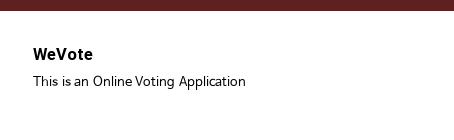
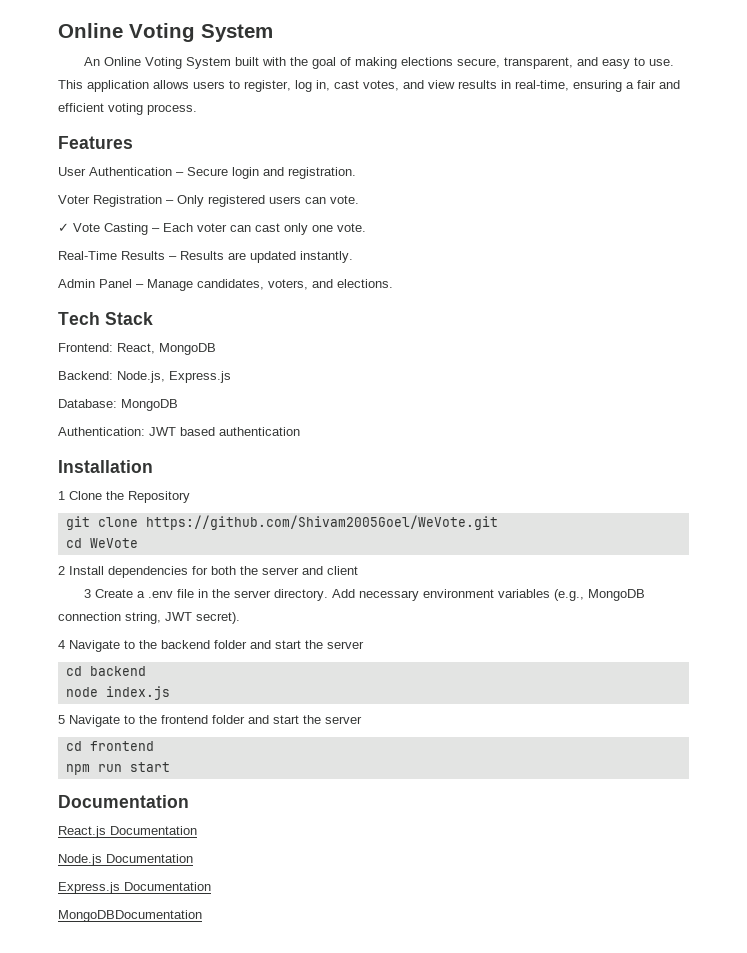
[33,48,93,60] [33,75,246,90] WeVote // This is an Online Voting Application -> [58,23,273,42] [84,57,675,69] [58,80,680,92] [58,103,197,115] [58,136,133,149] [58,167,356,179] [58,195,359,207] [58,223,366,235] [58,251,353,263] [58,279,393,291] [58,312,153,325] [58,343,216,355] [58,371,231,383] [58,399,178,411] [58,427,300,436] [58,460,153,473] [58,491,190,503] [65,515,498,530] [65,538,138,548] [58,566,358,578] [84,589,646,601] [58,612,240,624] [58,640,364,652] [65,666,146,676] [65,686,170,700] [58,715,362,727] [65,741,154,751] [65,762,170,775] [58,795,189,808] [58,826,197,838] [58,854,193,866] [58,882,211,894] [58,910,202,922] Online Voting System // An Online Voting System built with the goal of making elections secure, transparent, and easy to use. This application allows users to register, log in, cast votes, and view results in real-time, ensuring a fair and efficient voting process. // Features // User Authentication – Secure login and registration. // Voter Registration – Only registered users can vote. // ✓ Vote Casting – Each voter can cast only one vote. // Real-Time Results – Results are updated instantly. // Admin Panel – Manage candidates, voters, and elections. // Tech Stack // Frontend: React, MongoDB // Backend: Node.js, Express.js // Database: MongoDB // Authentication: JWT based authentication // Installation // 1 Clone the Repository // git clone https://github.com/Shivam2005Goel/WeVote.git // cd WeVote // 2 Install dependencies for both the server and client // 3 Create a .env file in the server directory. Add necessary environment variables (e.g., MongoDB connection string, JWT secret). // 4 Navigate to the backend folder and start the server // cd backend // node index.js // 5 Navigate to the frontend folder and start the server // cd frontend // npm run start // Documentation // React.js Documentation // Node.js Documentation // Express.js Documentation // MongoDBDocumentation

